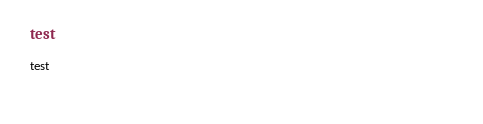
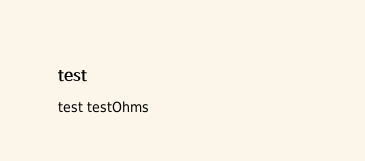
(50, 66) none -> [87,101,149,113] testOhms

